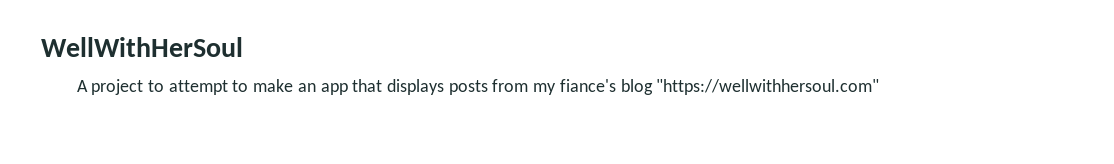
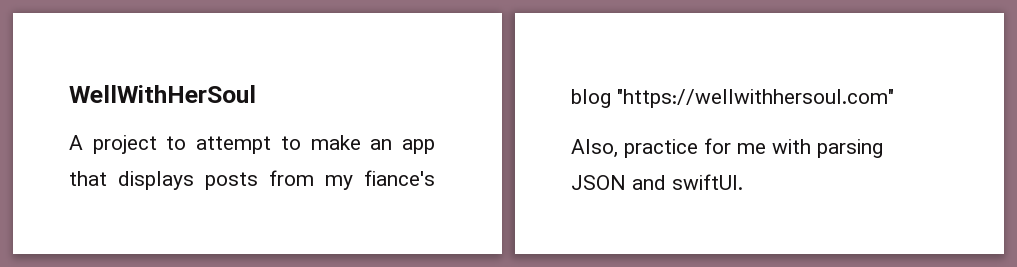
(880, 87) none -> [571,138,883,158] [571,174,743,190] // Also, practice for me with parsing JSON and swiftUI.

